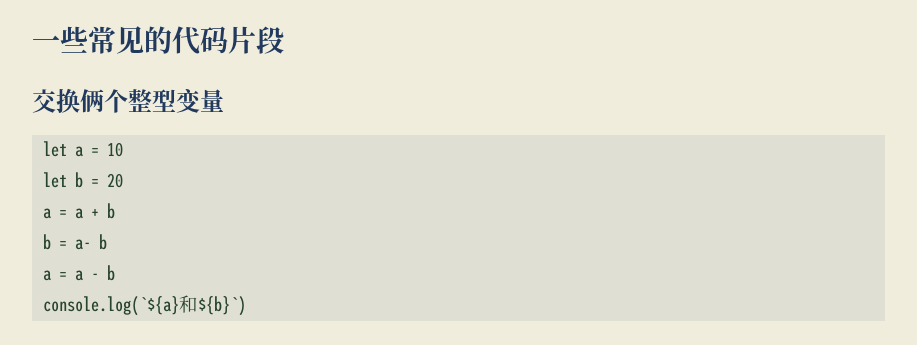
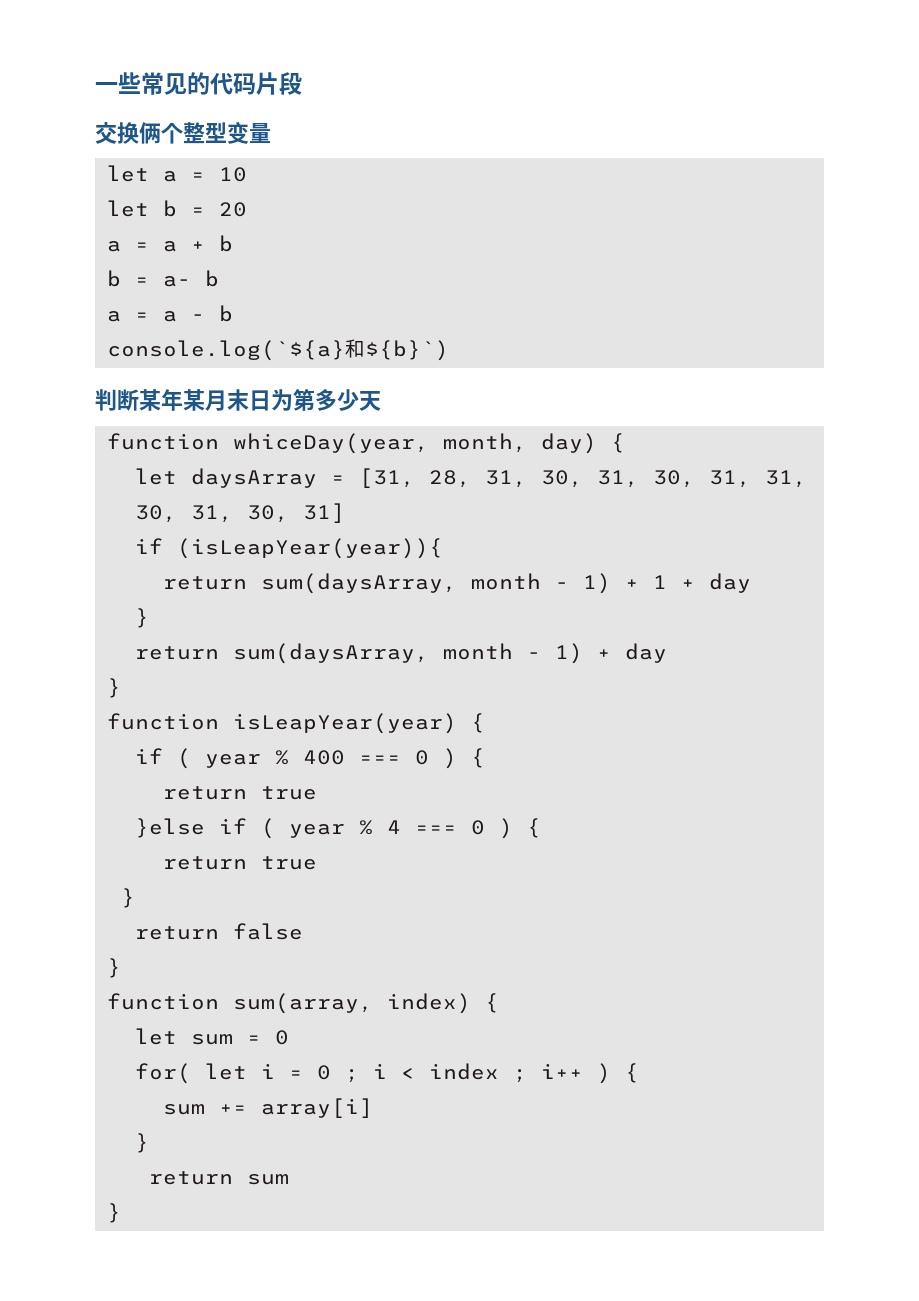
(246, 306) none -> [95,389,381,411] [107,433,625,454] [135,468,807,488] [135,503,345,523] [135,538,443,559] [163,573,751,594] [135,608,149,628] [135,643,667,664] [107,678,121,698] [107,713,485,734] [135,748,485,769] [163,786,317,800] [135,818,541,839] [163,856,317,870] [121,888,135,908] [135,923,303,940] [107,958,121,978] [107,993,499,1014] [135,1028,289,1045] [135,1063,639,1084] [163,1098,373,1118] [135,1133,149,1153] [149,1171,289,1185] [107,1203,121,1223] // 判断某年某月末日为第多少天 // function whiceDay(year, month, day) { // let daysArray = [31, 28, 31, 30, 31, 30, 31, 31, 30, 31, 30, 31] // if (isLeapYear(year)){ // return sum(daysArray, month - 1) + 1 + day // } // return sum(daysArray, month - 1) + day // } // function isLeapYear(year) { // if ( year % 400 === 0 ) { // return true // }else if ( year % 4 === 0 ) { // return true // } // return false // } // function sum(array, index) { // let sum = 0 // for( let i = 0 ; i < index ; i++ ) { // sum += array[i] // } // return sum // }

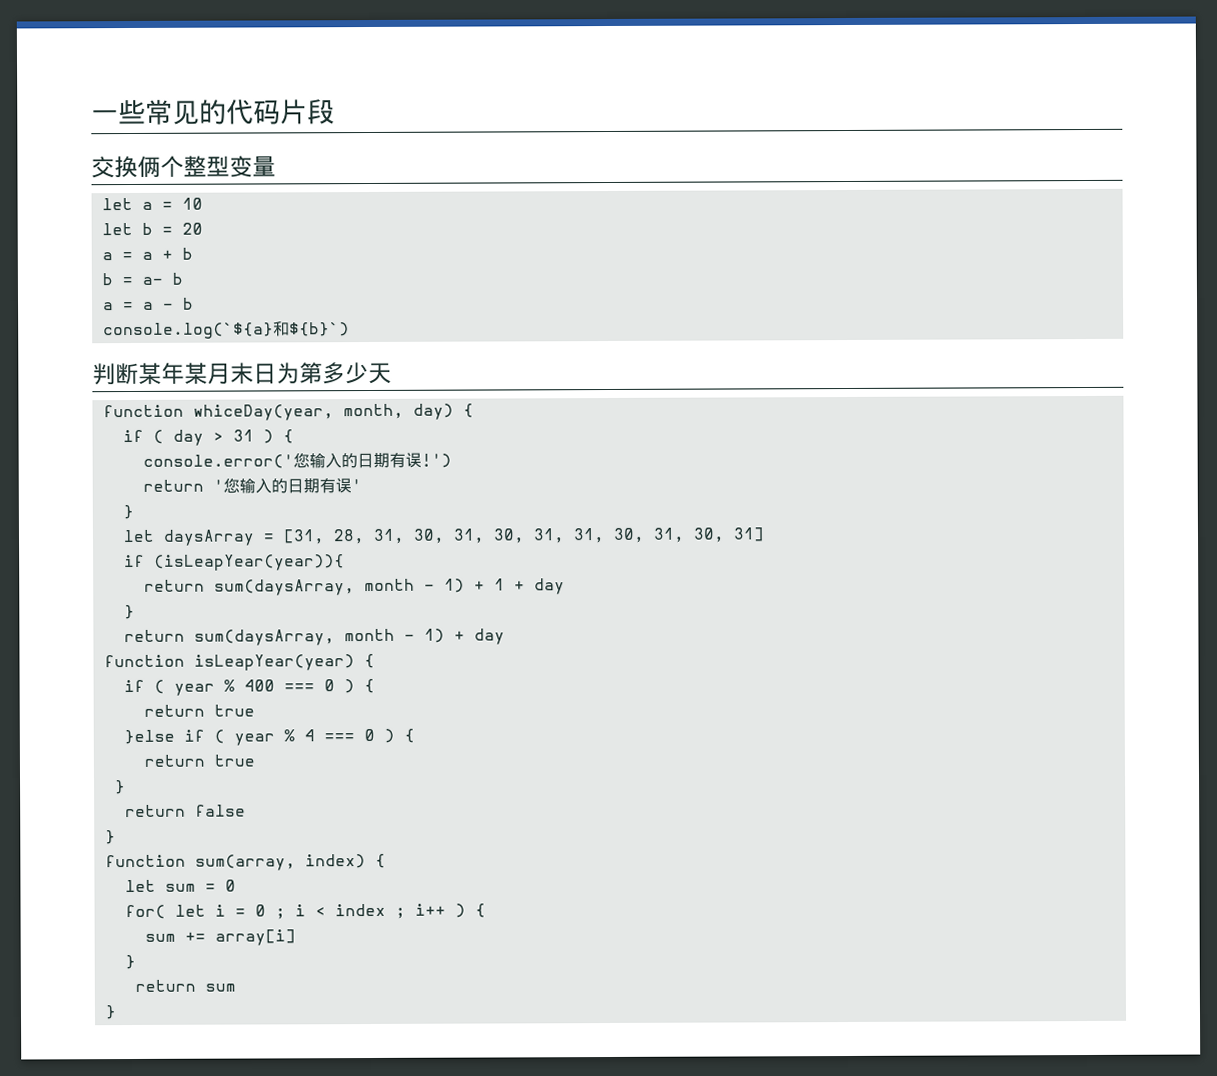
(625, 443) none -> [122,429,294,446] [142,452,452,469] [142,477,362,494] [122,504,134,520] // if ( day > 31 ) { // console.error('您输入的日期有误!') // return '您输入的日期有误' // }
[107,678,121,698] // } -> (505, 636) none

